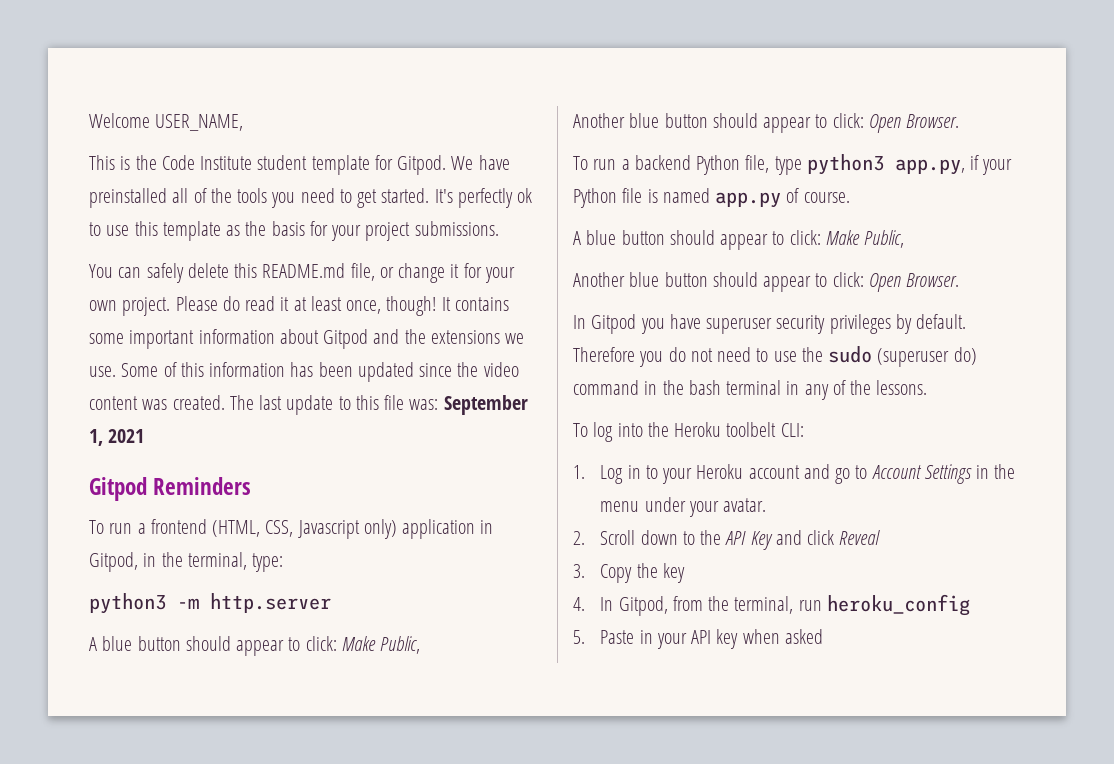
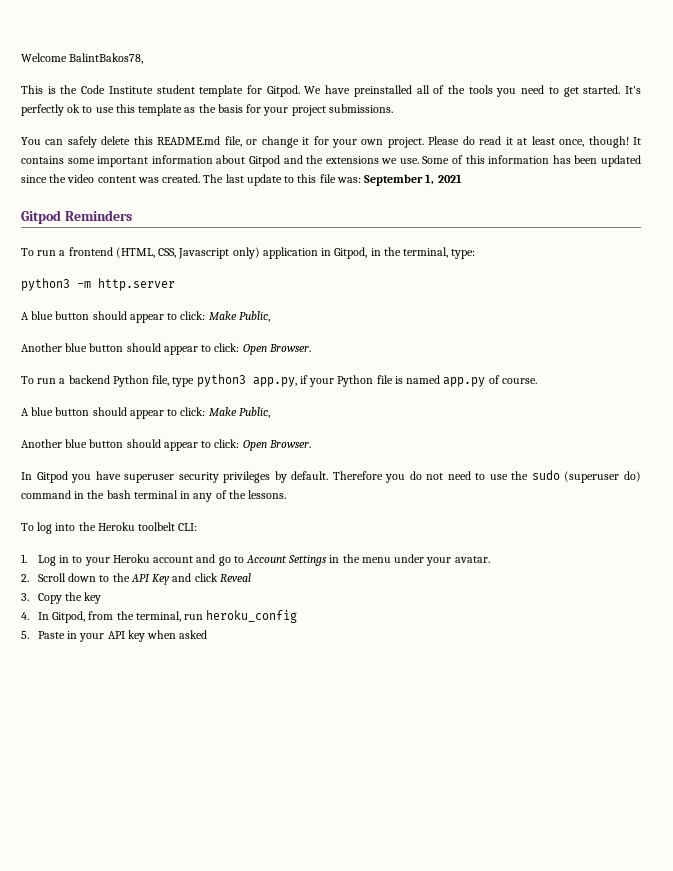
[155,114,244,131] USER_NAME, -> [69,53,144,64] BalintBakos78,

